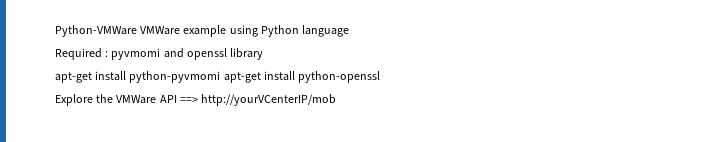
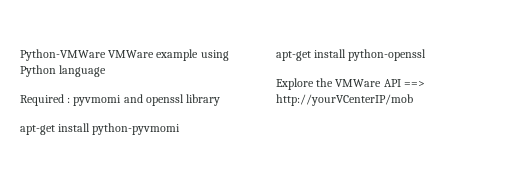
(221, 77) none -> (181, 129) //

